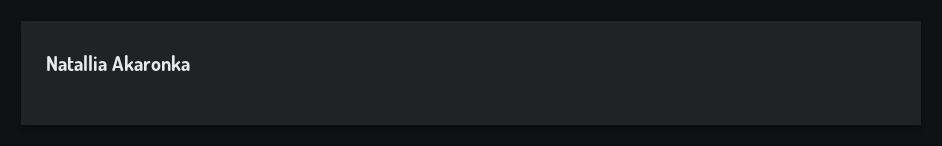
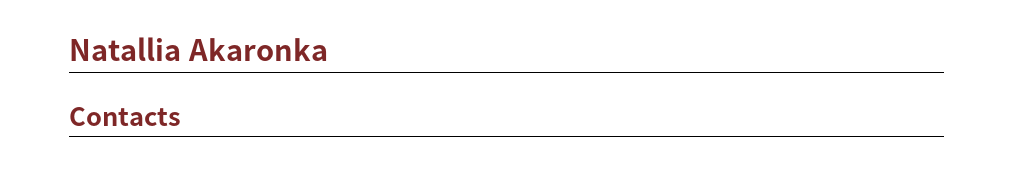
(191, 63) none -> [69,107,181,126] // Contacts

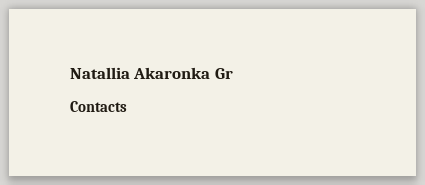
(328, 49) none -> [214,68,233,79] Gr

